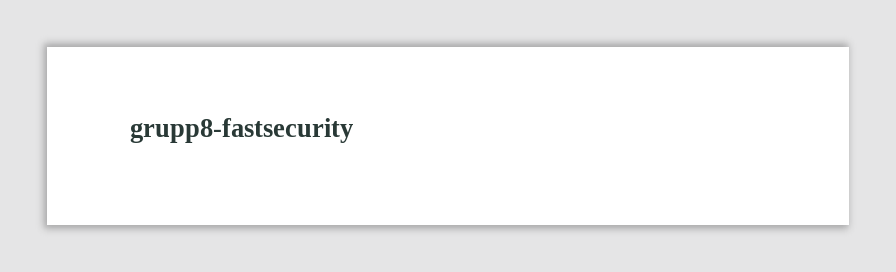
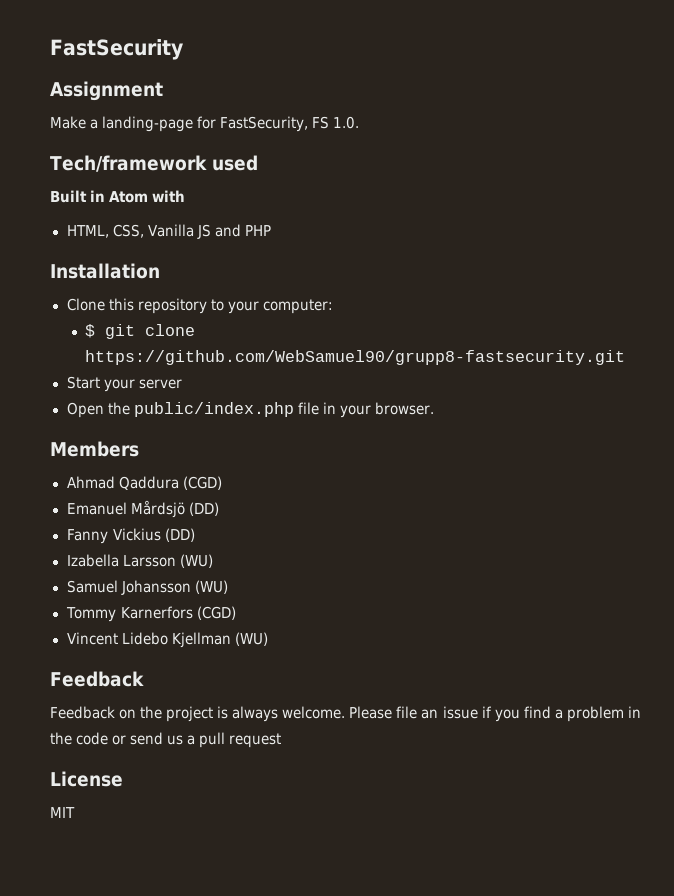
[130,118,353,143] grupp8-fastsecurity -> [50,39,183,60] [50,81,163,101] [50,116,360,132] [50,155,258,172] [50,190,186,203] [66,224,271,239] [50,263,160,279] [66,298,333,314] [85,324,196,339] [85,350,626,365] [66,376,182,392] [66,402,434,418] [50,441,139,457] [66,476,222,490] [66,500,219,518] [66,528,195,544] [66,554,213,568] [66,580,228,595] [65,606,236,622] [66,632,268,648] [50,671,144,687] [50,706,641,722] [50,732,282,748] [50,771,123,787] [50,807,75,818] FastSecurity // Assignment // Make a landing-page for FastSecurity, FS 1.0. // Tech/framework used // Built in Atom with // HTML, CSS, Vanilla JS and PHP // Installation // Clone this repository to your computer: // $ git clone https://github.com/WebSamuel90/grupp8-fastsecurity.git // Start your server // Open the public/index.php file in your browser. // Members // Ahmad Qaddura (CGD) // Emanuel Mårdsjö (DD) // Fanny Vickius (DD) // Izabella Larsson (WU) // Samuel Johansson (WU) // Tommy Karnerfors (CGD) // Vincent Lidebo Kjellman (WU) // Feedback // Feedback on the project is always welcome. Please file an issue if you find a problem in the code or send us a pull request // License // MIT

